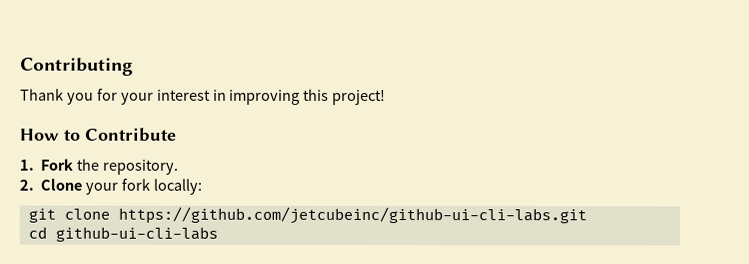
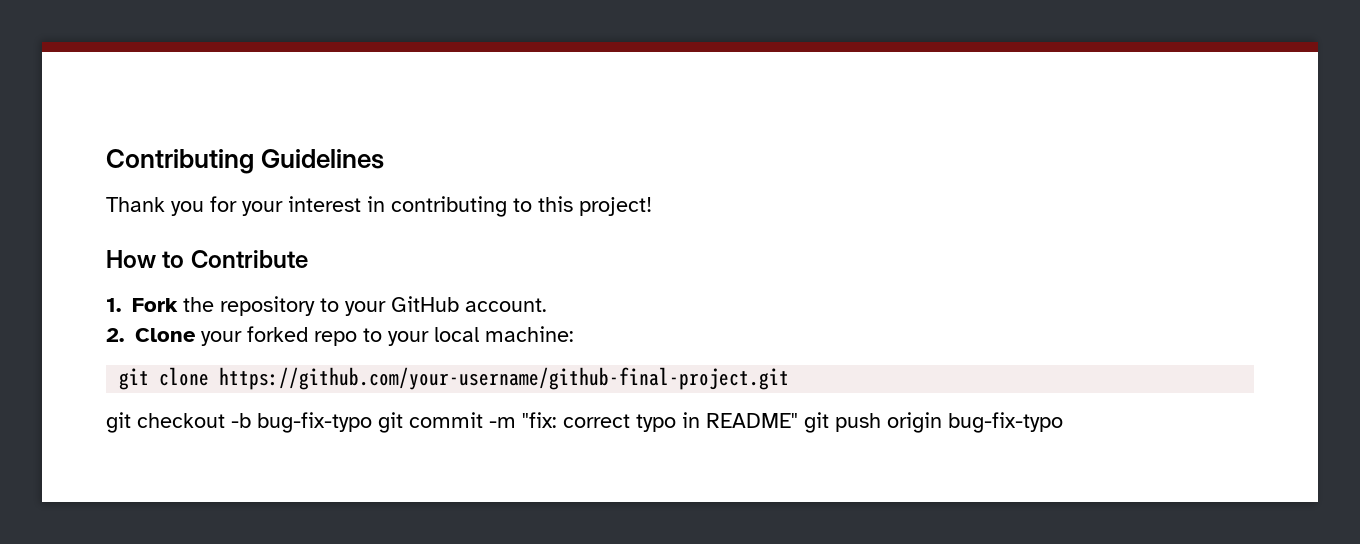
(134, 66) none -> [261,149,385,169] Guidelines
[229,89,301,105] improving -> [391,196,532,217] contributing to
[102,159,179,175] [19,178,202,195] [27,206,587,225] [27,226,218,242] repository. // 2. Clone your fork locally: // git clone https://github.com/jetcubeinc/github-ui-cli-labs.git // cd github-ui-cli-labs -> [220,296,547,316] [106,326,574,346] [119,367,790,390] [106,412,1063,433] repository to your GitHub account. // 2. Clone your forked repo to your local machine: // git clone https://github.com/your-username/github-final-project.git // git checkout -b bug-fix-typo git commit -m "fix: correct typo in README" git push origin bug-fix-typo

